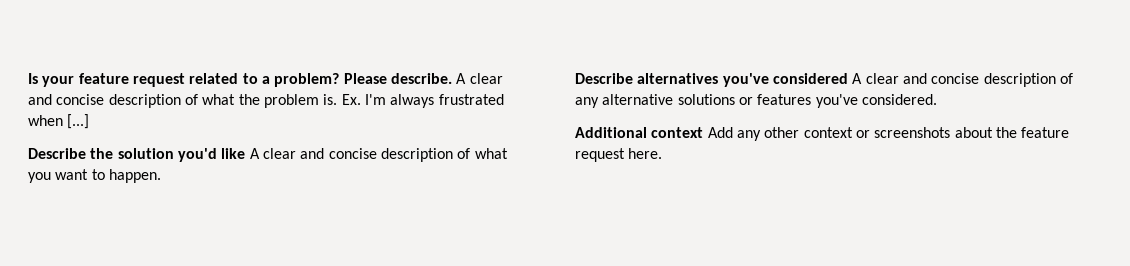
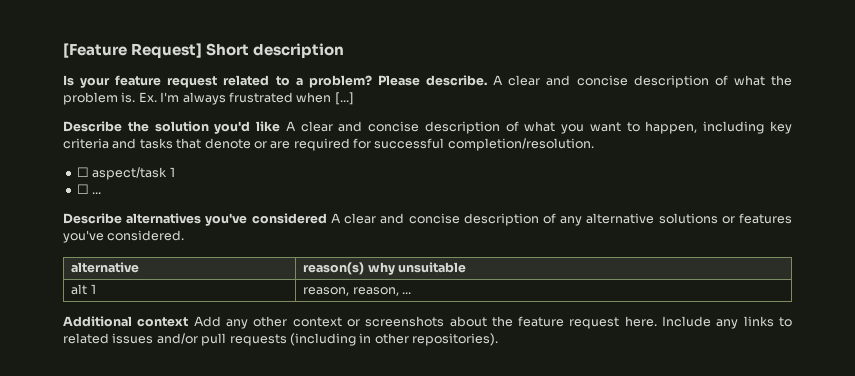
(28, 78) none -> [63,43,345,58] [Feature Request] Short description //
[108,169,161,183] happen. -> [645,121,792,134] [63,138,594,151] [76,167,175,180] [76,184,102,194] happen, including key criteria and tasks that denote or are required for successful completion/resolution. // ☐ aspect/task 1 // ☐ ...
(937, 99) none -> [71,262,140,273] [303,262,467,275] [71,284,96,295] [303,287,412,296] // alternative | reason(s) why unsuitable // alt 1 | reason, reason, ...
(663, 153) none -> [662,316,792,329] [63,333,498,346] Include any links to related issues and/or pull requests (including in other repositories).

